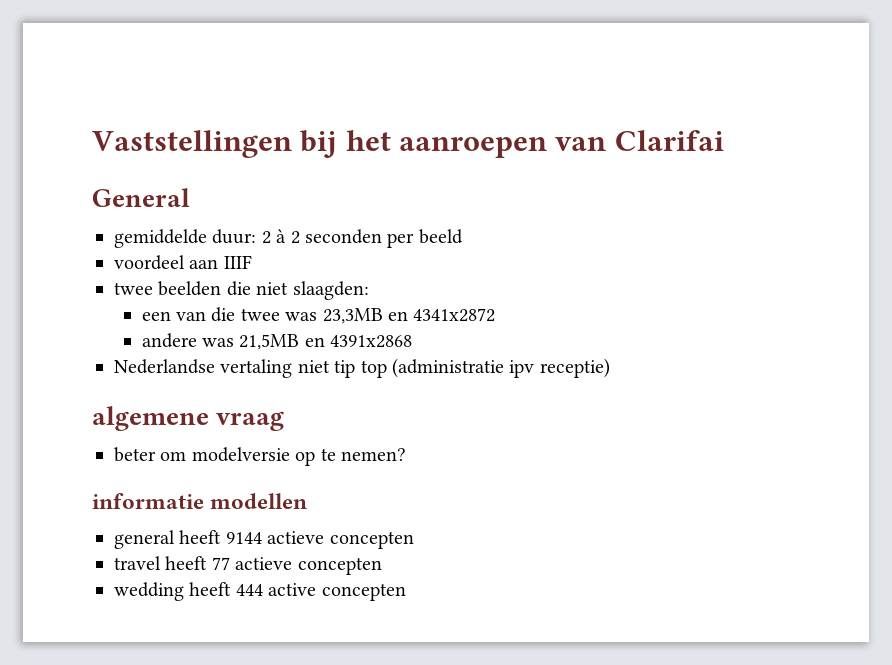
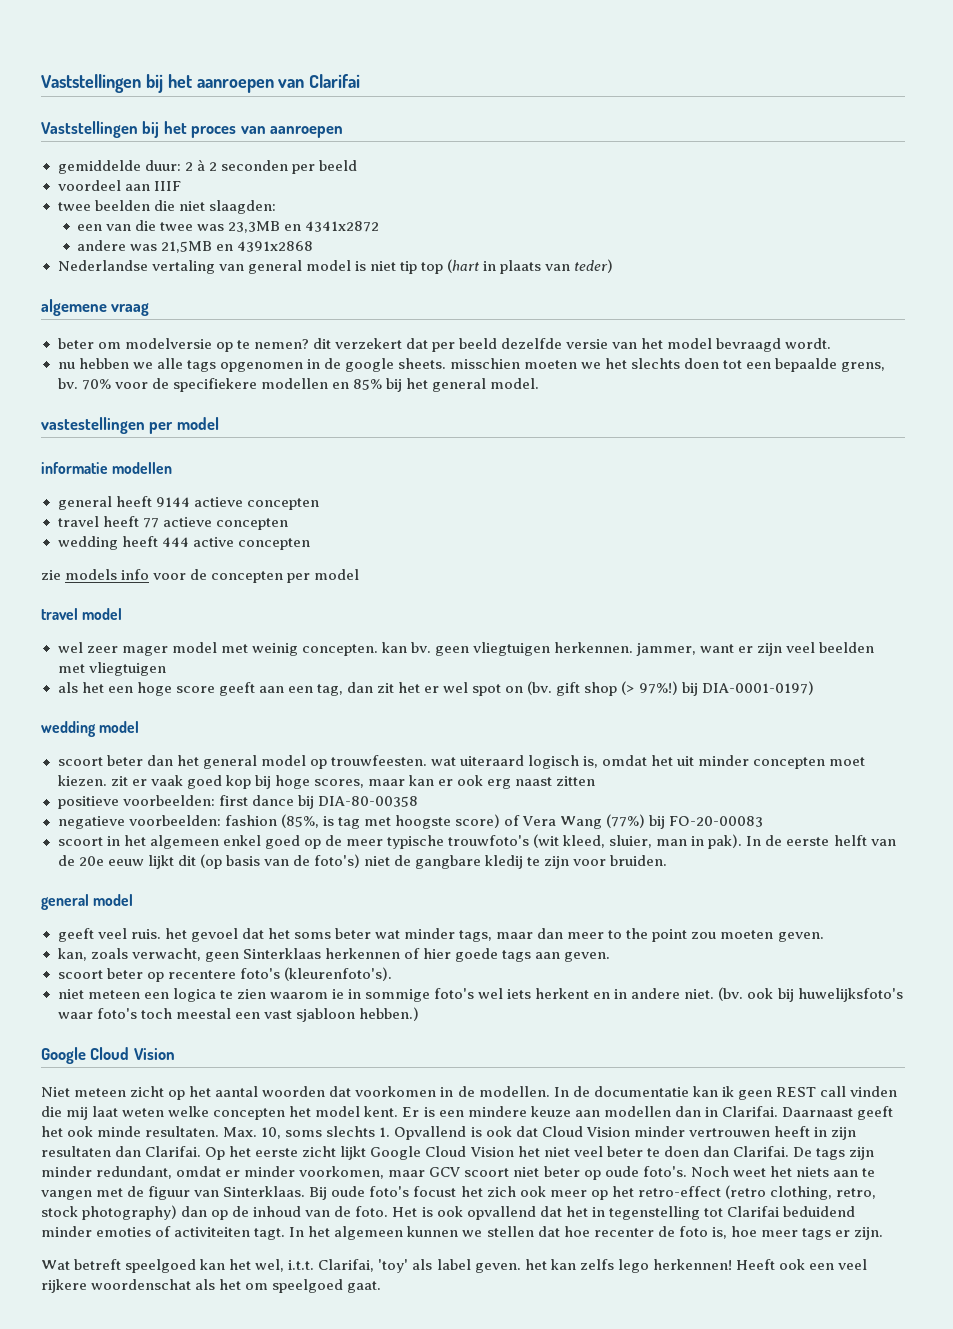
[92,188,190,207] General -> [41,121,344,138] Vaststellingen bij het proces van aanroepen
[297,358,610,378] niet tip top (administratie ipv receptie) -> [218,259,614,274] van general model is niet tip top (hart in plaats van teder)
(406, 454) none -> [312,338,832,352] [57,358,886,372] [57,378,540,392] [41,417,219,434] dit verzekert dat per beeld dezelfde versie van het model bevraagd wordt. // nu hebben we alle tags opgenomen in de google sheets. misschien moeten we het slechts doen tot een bepaalde grens, bv. 70% voor de specifiekere modellen en 85% bij het general model. // vastestellingen per model
(406, 592) none -> [41,569,360,583] [41,608,123,620] [57,642,875,656] [57,662,166,676] [57,681,814,696] [41,721,140,737] [57,755,866,769] [57,775,596,789] [57,795,418,809] [57,814,764,829] [57,834,896,849] [57,854,668,869] [41,894,134,910] [57,928,824,942] [57,948,611,962] [57,967,392,982] [57,987,903,1002] [57,1007,419,1022] [41,1047,175,1064] [41,1086,897,1100] [41,1106,893,1120] [41,1126,856,1140] [41,1146,875,1160] [41,1166,875,1180] [41,1185,876,1200] [41,1205,855,1220] [41,1226,884,1240] [41,1259,867,1273] [41,1279,382,1293] // zie models info voor de concepten per model // travel model // wel zeer mager model met weinig concepten. kan bv. geen vliegtuigen herkennen. jammer, want er zijn veel beelden met vliegtuigen // als het een hoge score geeft aan een tag, dan zit het er wel spot on (bv. gift shop (> 97%!) bij DIA-0001-0197) // wedding model // scoort beter dan het general model op trouwfeesten. wat uiteraard logisch is, omdat het uit minder concepten moet kiezen. zit er vaak goed kop bij hoge scores, maar kan er ook erg naast zitten // positieve voorbeelden: first dance bij DIA-80-00358 // negatieve voorbeelden: fashion (85%, is tag met hoogste score) of Vera Wang (77%) bij FO-20-00083 // scoort in het algemeen enkel goed op de meer typische trouwfoto's (wit kleed, sluier, man in pak). In de eerste helft van de 20e eeuw lijkt dit (op basis van de foto's) niet de gangbare kledij te zijn voor bruiden. // general model // geeft veel ruis. het gevoel dat het soms beter wat minder tags, maar dan meer to the point zou moeten geven. // kan, zoals verwacht, geen Sinterklaas herkennen of hier goede tags aan geven. // scoort beter op recentere foto's (kleurenfoto's). // niet meteen een logica te zien waarom ie in sommige foto's wel iets herkent en in andere niet. (bv. ook bij huwelijksfoto's waar foto's toch meestal een vast sjabloon hebben.) // Google Cloud Vision // Niet meteen zicht op het aantal woorden dat voorkomen in de modellen. In de documentatie kan ik geen REST call vinden die mij laat weten welke concepten het model kent. Er is een mindere keuze aan modellen dan in Clarifai. Daarnaast geeft het ook minde resultaten. Max. 10, soms slechts 1. Opvallend is ook dat Cloud Vision minder vertrouwen heeft in zijn resultaten dan Clarifai. Op het eerste zicht lijkt Google Cloud Vision het niet veel beter te doen dan Clarifai. De tags zijn minder redundant, omdat er minder voorkomen, maar GCV scoort niet beter op oude foto's. Noch weet het niets aan te vangen met de figuur van Sinterklaas. Bij oude foto's focust het zich ook meer op het retro-effect (retro clothing, retro, stock photography) dan op de inhoud van de foto. Het is ook opvallend dat het in tegenstelling tot Clarifai beduidend minder emoties of activiteiten tagt. In het algemeen kunnen we stellen dat hoe recenter de foto is, hoe meer tags er zijn. // Wat betreft speelgoed kan het wel, i.t.t. Clarifai, 'toy' als label geven. het kan zelfs lego herkennen! Heeft ook een veel rijkere woordenschat als het om speelgoed gaat.

